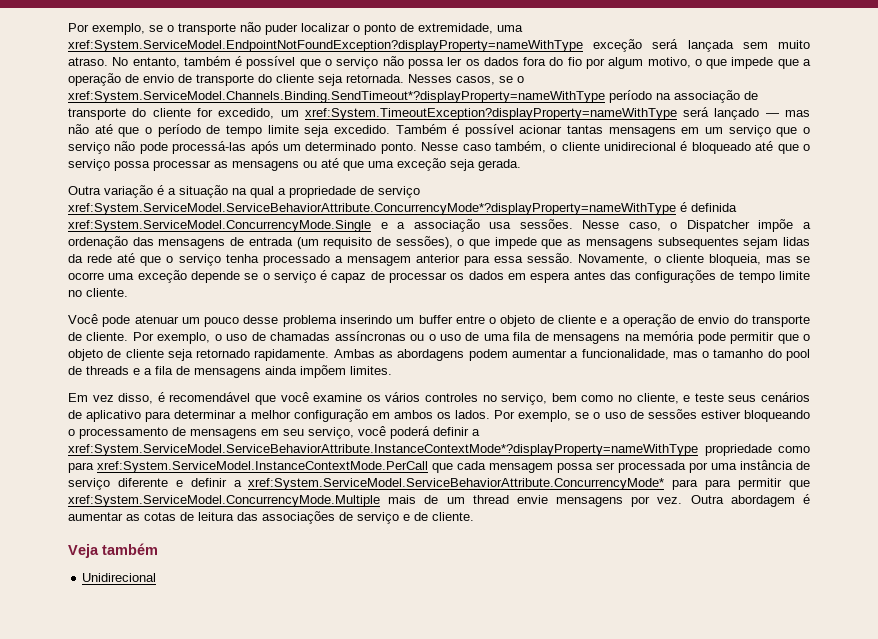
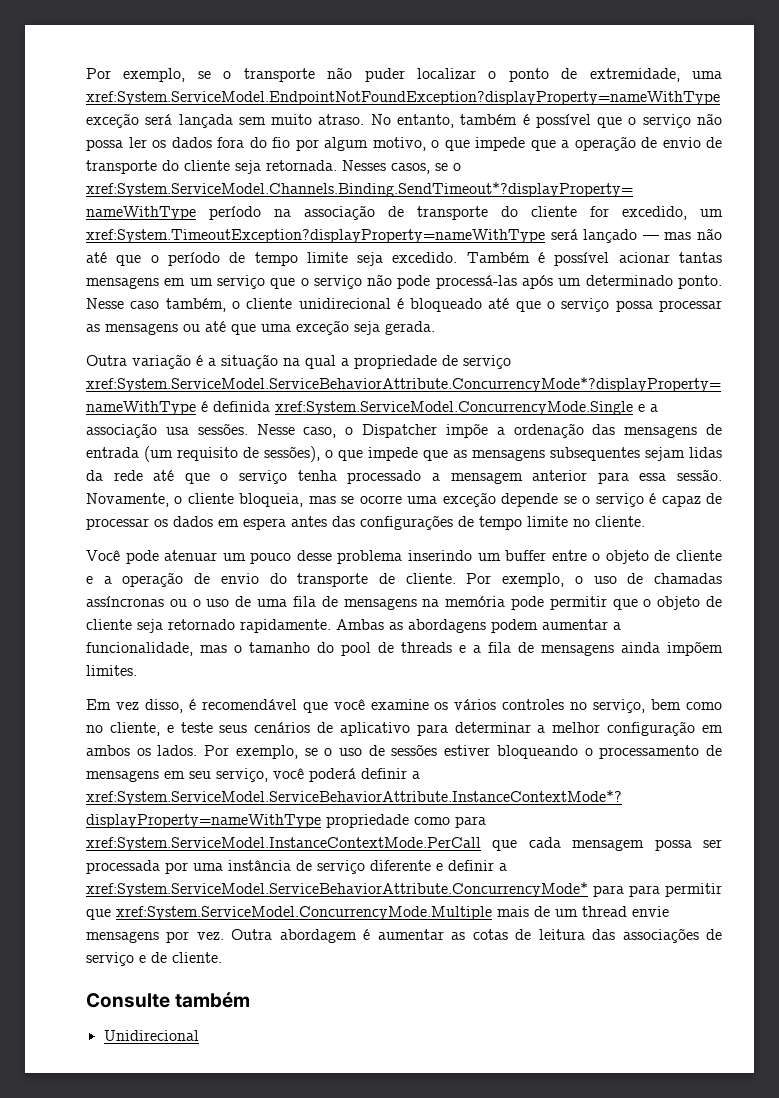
[68,544,99,558] Veja -> [86,993,170,1008] Consulte

